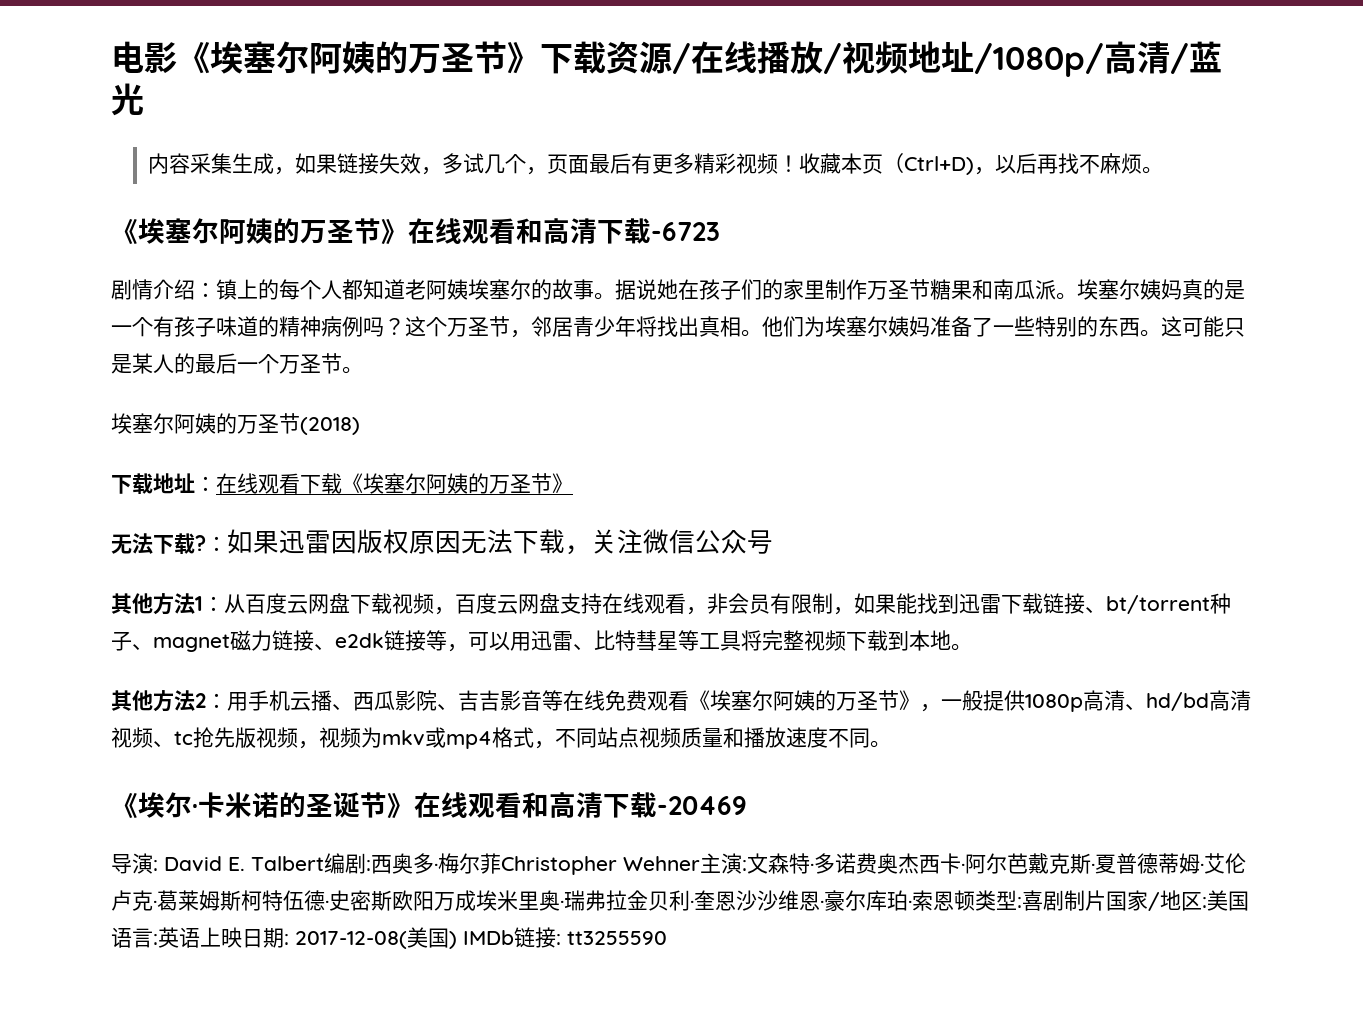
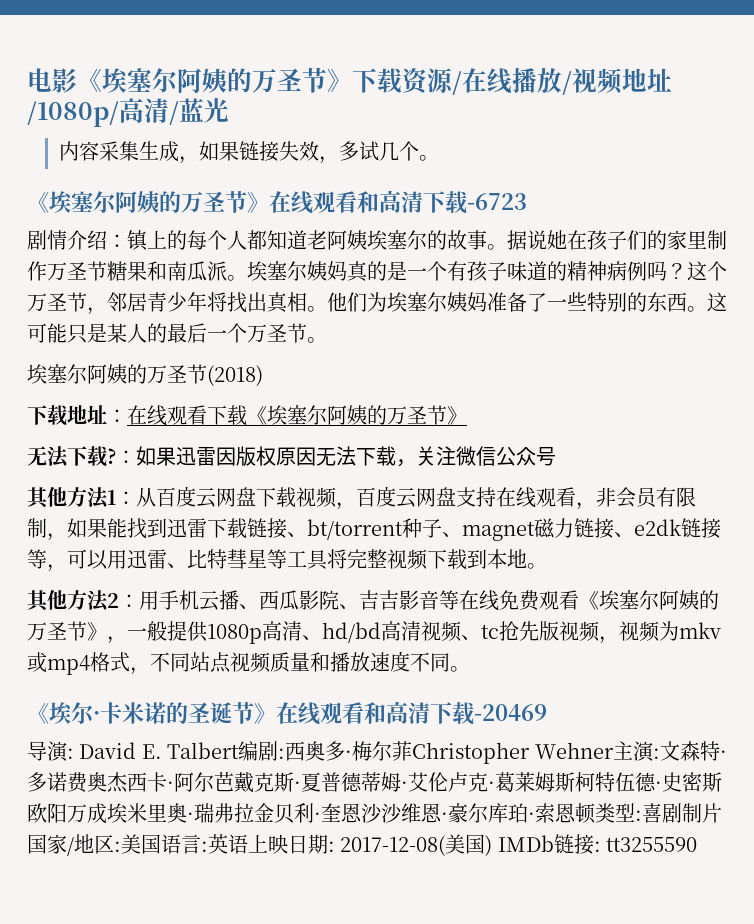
[526,153,1143,175] ，页面最后有更多精彩视频！收藏本页（Ctrl+D)，以后再找不麻烦 -> (420, 151) none

